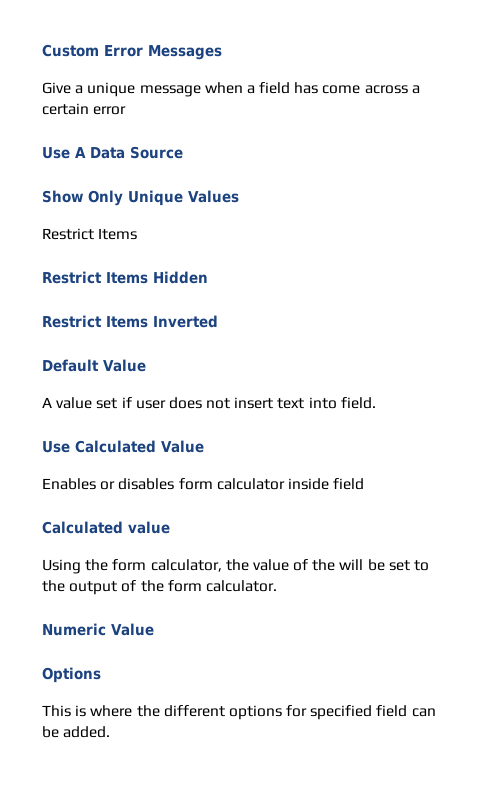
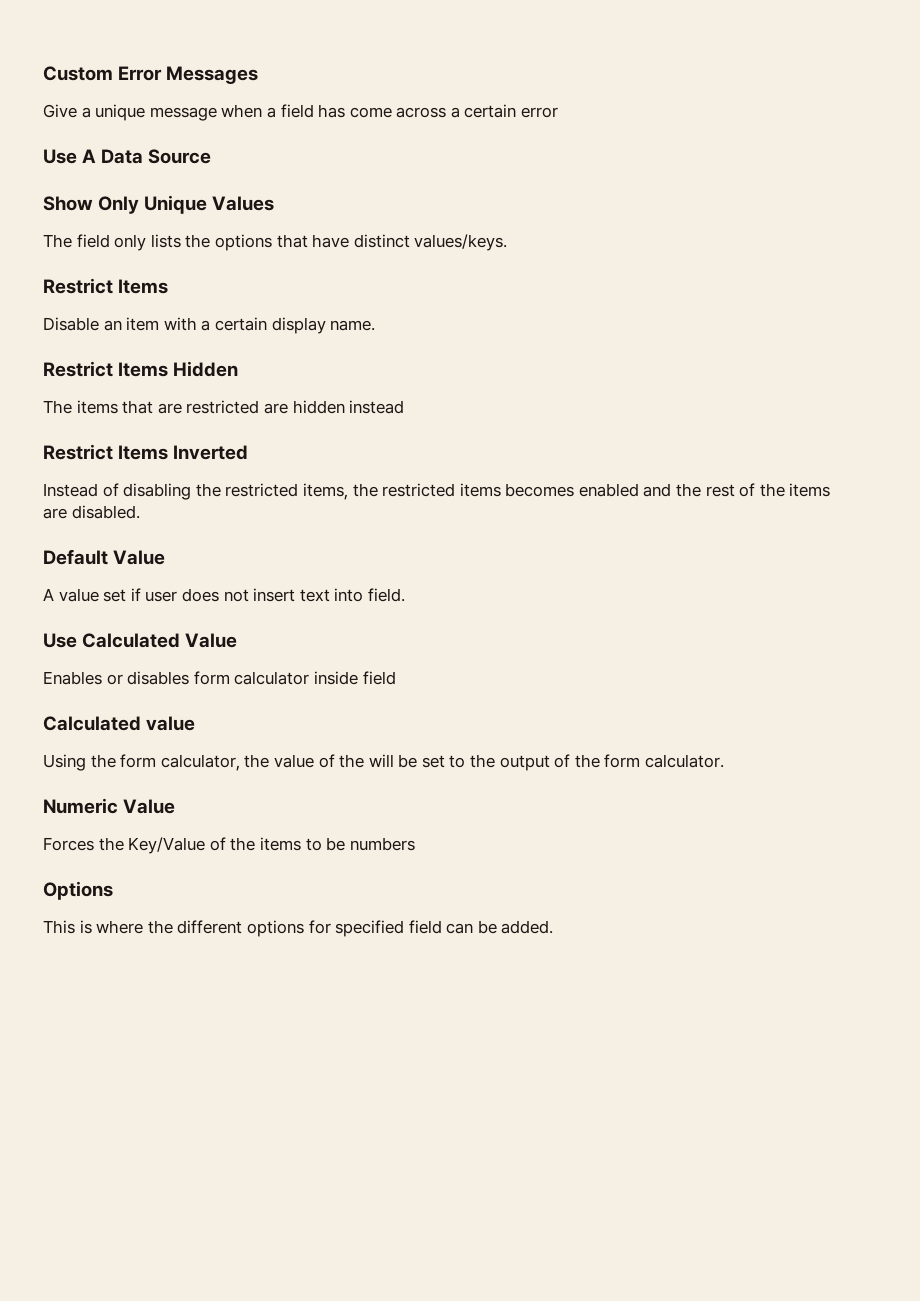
[42,228,138,240] [42,271,208,284] [42,315,218,328] Restrict Items // Restrict Items Hidden // Restrict Items Inverted -> [43,234,508,251] [43,278,169,294] [43,317,376,334] [43,361,239,377] [43,400,405,414] [43,444,249,460] [43,483,831,500] [43,505,140,519] The field only lists the options that have distinct values/keys. // Restrict Items // Disable an item with a certain display name. // Restrict Items Hidden // The items that are restricted are hidden instead // Restrict Items Inverted // Instead of disabling the restricted items, the restricted items becomes enabled and the rest of the items are disabled.
(154, 629) none -> [43,837,415,854] // Forces the Key/Value of the items to be numbers

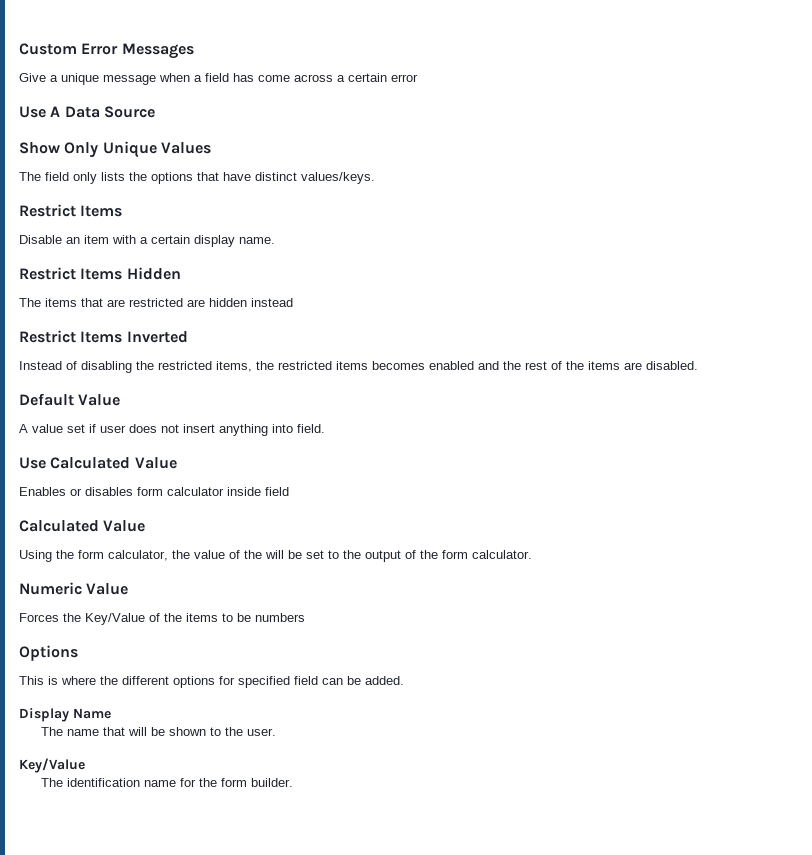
[299,589,330,602] text -> [219,424,268,436] anything
[146,716,196,731] value -> [103,520,146,532] Value
(554, 927) none -> [19,708,111,722] [41,727,277,736] [19,758,85,773] [41,778,294,787] // Display Name // The name that will be shown to the user. // Key/Value // The identification name for the form builder.

